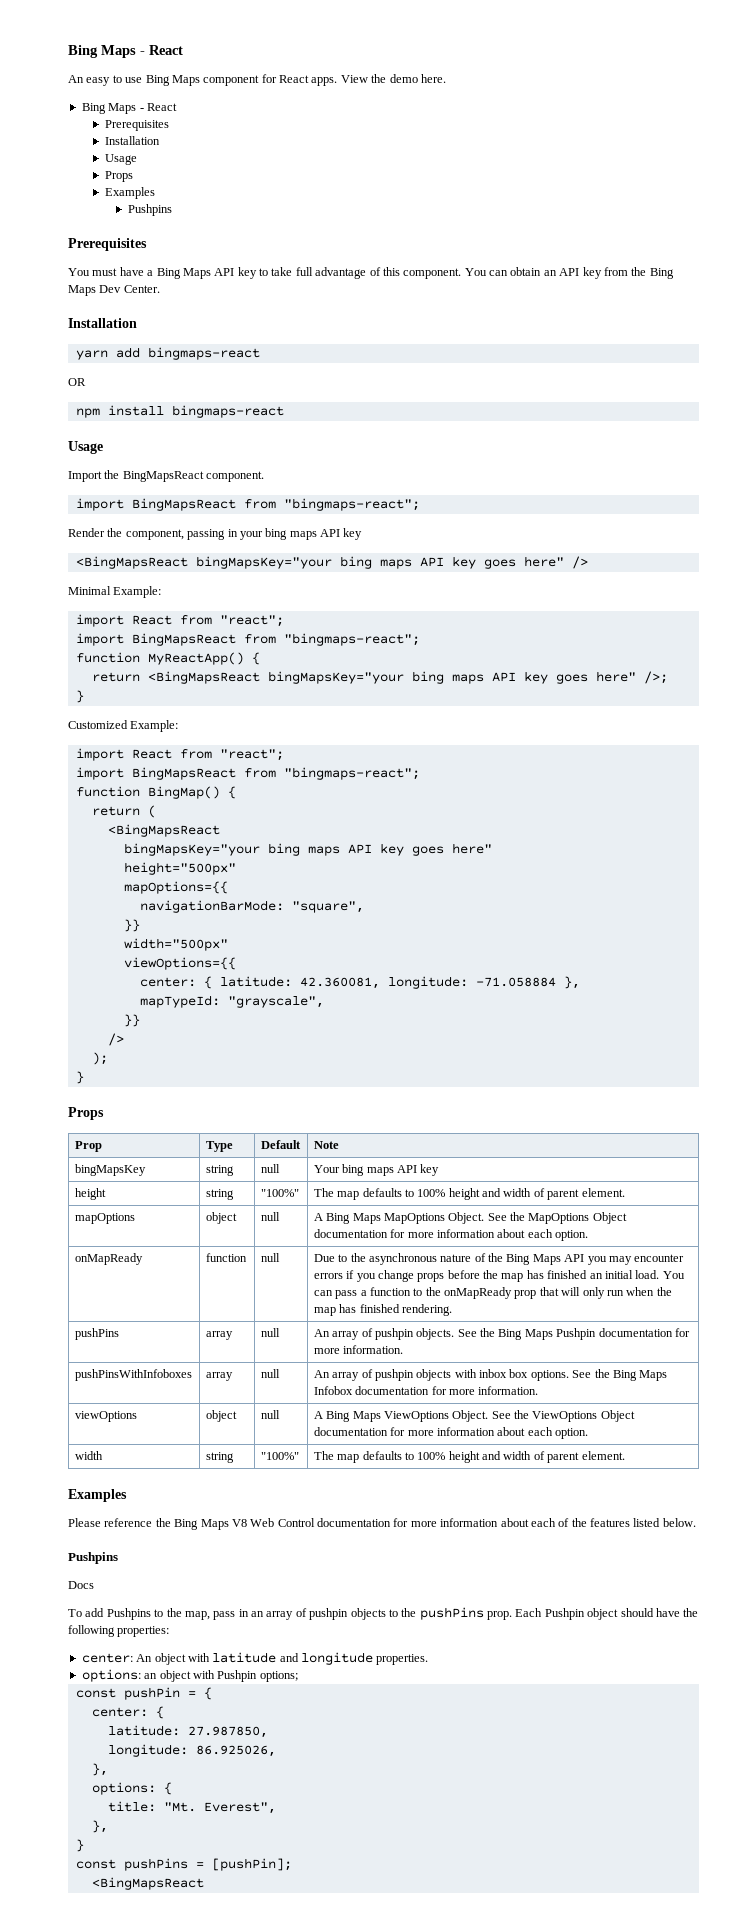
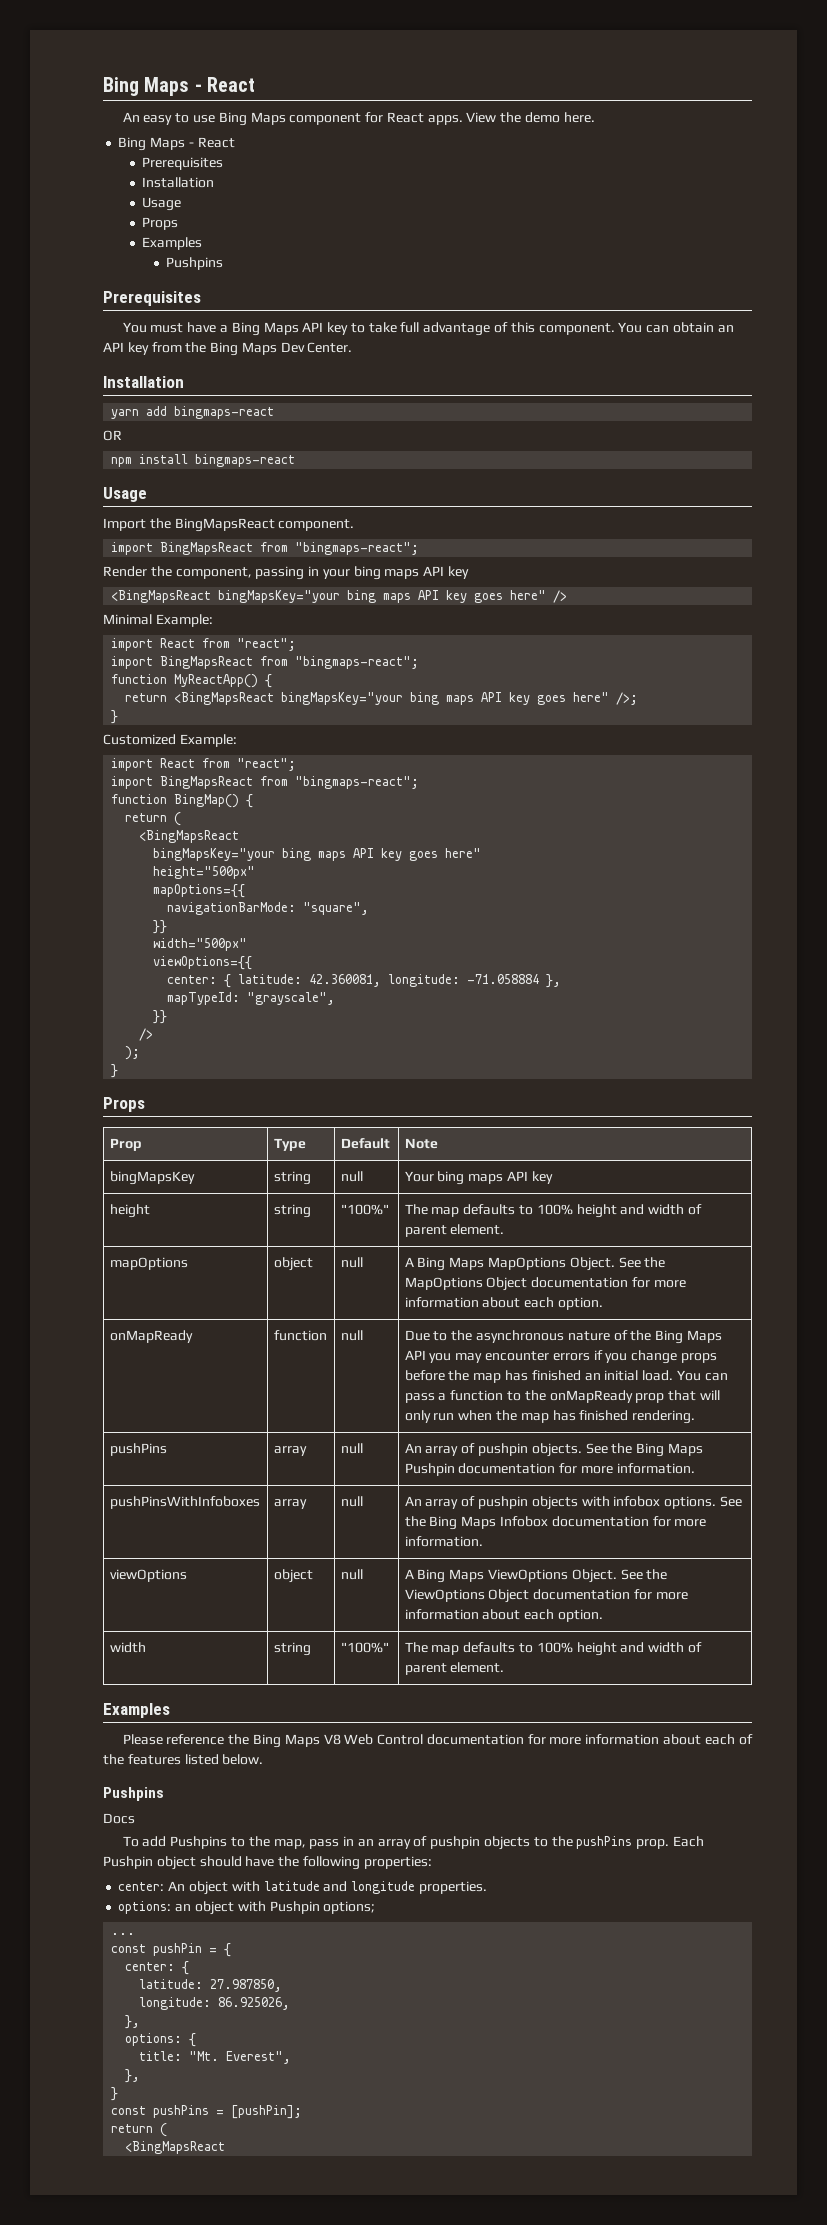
[479,1369,529,1378] inbox box -> [613,1496,661,1507] infobox
(298, 1676) none -> [111,1933,136,1935] // ...
(292, 1864) none -> [111,2123,168,2137] // return (

